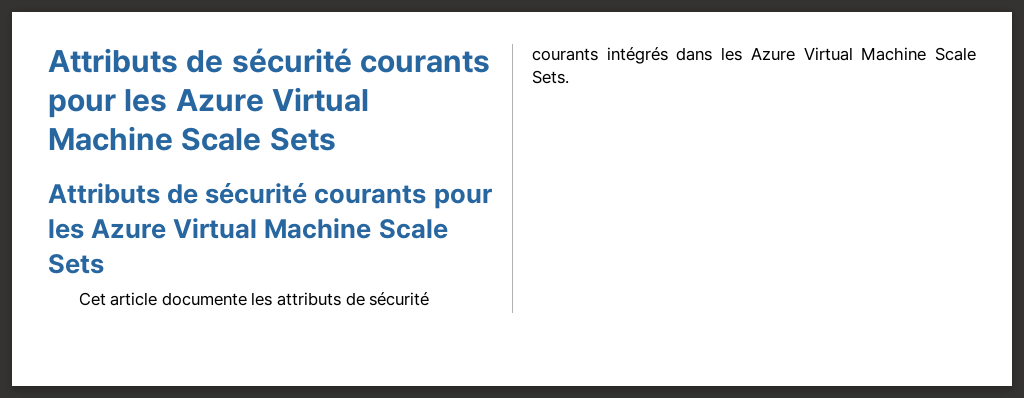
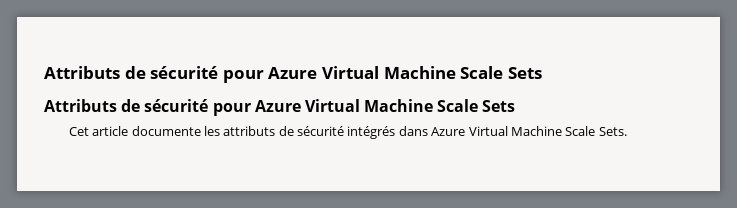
[48,48,491,73] [48,89,168,118] Attributs de sécurité courants pour les -> [44,66,264,83] Attributs de sécurité pour
[314,185,492,209] [48,219,84,239] courants pour les -> [212,103,251,116] pour
[532,48,598,61] courants -> (345, 131) none
[721,47,743,61] les -> (428, 131) none

